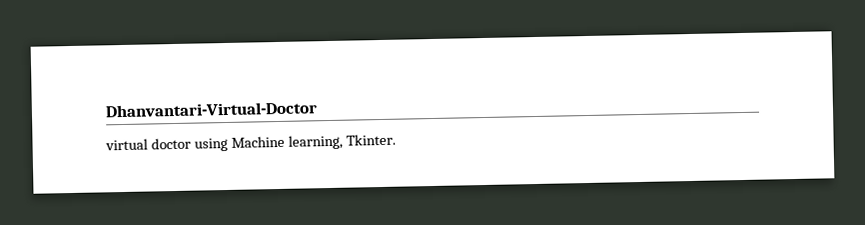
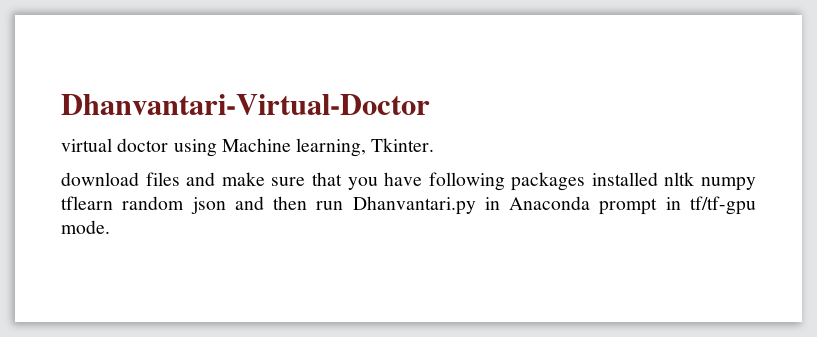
(396, 139) none -> [61,172,756,191] [61,196,756,215] [61,220,110,234] // download files and make sure that you have following packages installed nltk numpy tflearn random json and then run Dhanvantari.py in Anaconda prompt in tf/tf-gpu mode.

